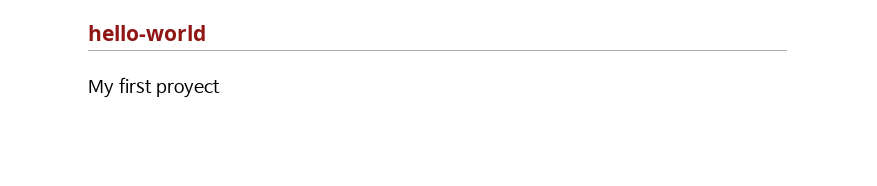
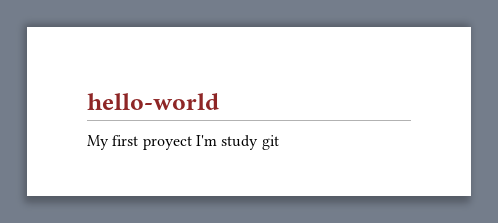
(220, 89) none -> [195,135,279,150] I'm study git

